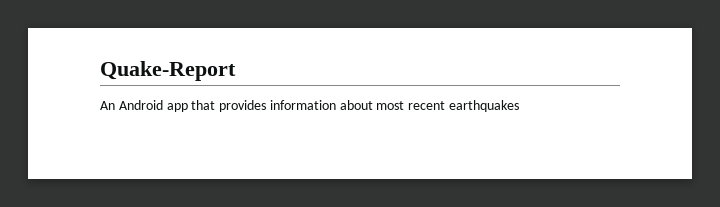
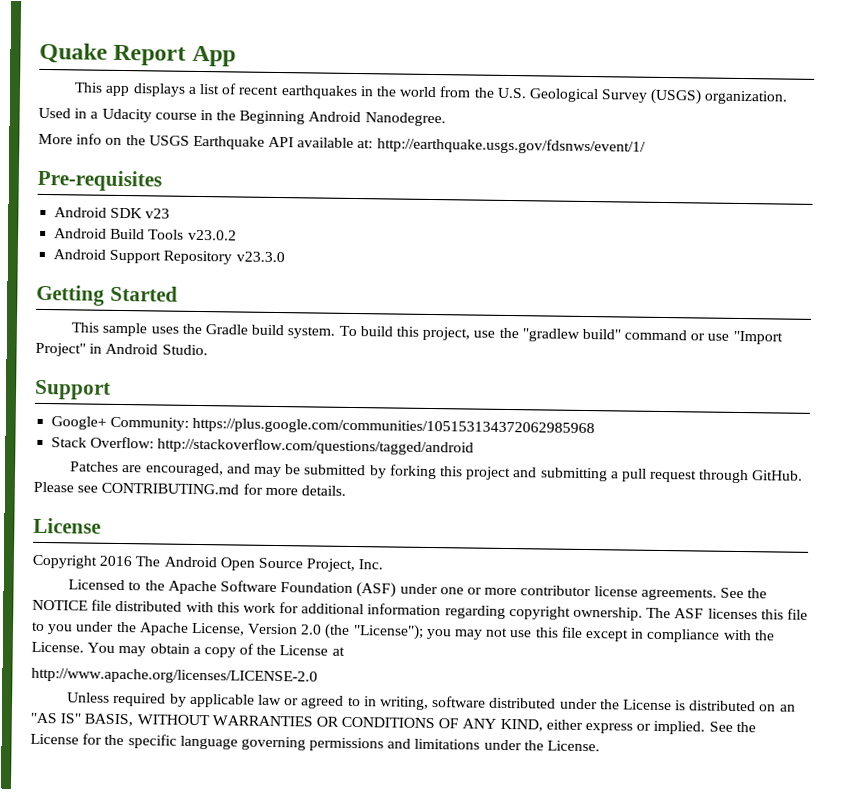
[100,61,236,81] [100,100,520,112] Quake-Report // An Android app that provides information about most recent earthquakes -> [39,42,236,67] [74,82,789,105] [38,107,446,127] [38,133,646,155] [37,169,162,192] [54,207,171,219] [54,228,237,241] [53,249,285,265] [36,284,178,306] [71,322,783,345] [35,342,208,357] [34,379,111,400] [51,416,596,437] [51,436,475,456] [70,461,804,484] [33,481,346,496] [33,517,101,534] [32,554,384,573] [68,579,768,601] [32,599,808,621] [31,621,775,643] [31,641,345,658] [31,667,318,685] [67,692,796,712] [30,712,756,735] [30,733,601,752] Quake Report App // This app displays a list of recent earthquakes in the world from the U.S. Geological Survey (USGS) organization. // Used in a Udacity course in the Beginning Android Nanodegree. // More info on the USGS Earthquake API available at: http://earthquake.usgs.gov/fdsnws/event/1/ // Pre-requisites // Android SDK v23 // Android Build Tools v23.0.2 // Android Support Repository v23.3.0 // Getting Started // This sample uses the Gradle build system. To build this project, use the "gradlew build" command or use "Import Project" in Android Studio. // Support // Google+ Community: https://plus.google.com/communities/105153134372062985968 // Stack Overflow: http://stackoverflow.com/questions/tagged/android // Patches are encouraged, and may be submitted by forking this project and submitting a pull request through GitHub. Please see CONTRIBUTING.md for more details. // License // Copyright 2016 The Android Open Source Project, Inc. // Licensed to the Apache Software Foundation (ASF) under one or more contributor license agreements. See the NOTICE file distributed with this work for additional information regarding copyright ownership. The ASF licenses this file to you under the Apache License, Version 2.0 (the "License"); you may not use this file except in compliance with the License. You may obtain a copy of the License at // http://www.apache.org/licenses/LICENSE-2.0 // Unless required by applicable law or agreed to in writing, software distributed under the License is distributed on an "AS IS" BASIS, WITHOUT WARRANTIES OR CONDITIONS OF ANY KIND, either express or implied. See the License for the specific language governing permissions and limitations under the License.

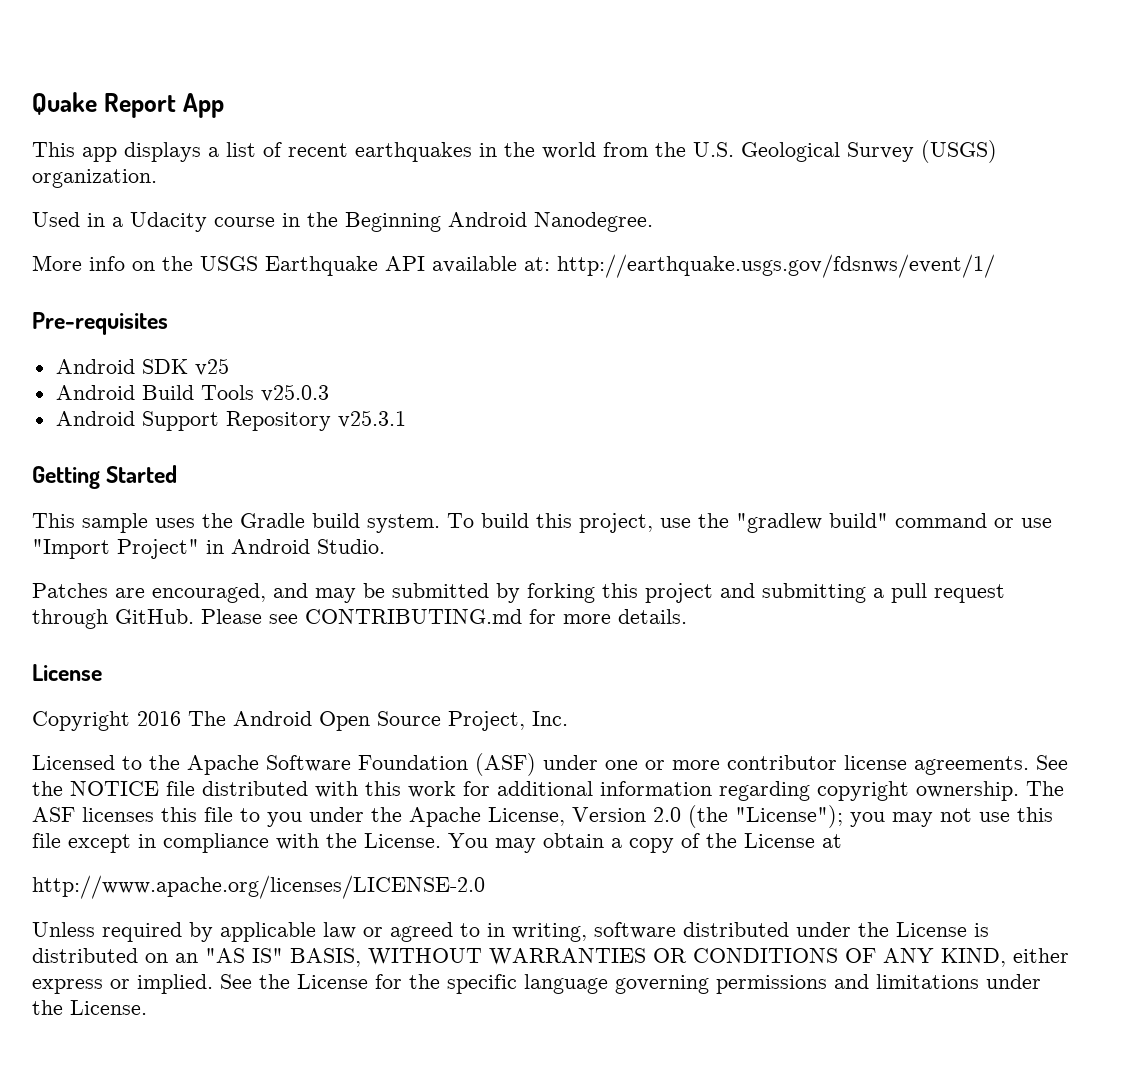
[145,208,171,219] v23 -> [194,358,229,376] v25
[187,229,237,241] v23.0.2 -> [260,384,329,402] v25.0.3
[235,251,285,263] v23.3.0 -> [337,410,406,428] v25.3.1
[34,379,111,400] [51,416,596,437] [51,436,475,456] // Support // Google+ Community: https://plus.google.com/communities/105153134372062985968 // Stack Overflow: http://stackoverflow.com/questions/tagged/android -> (385, 546) none

